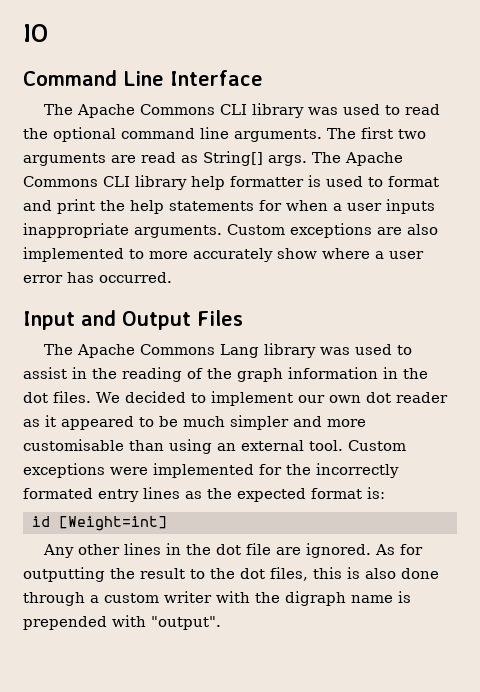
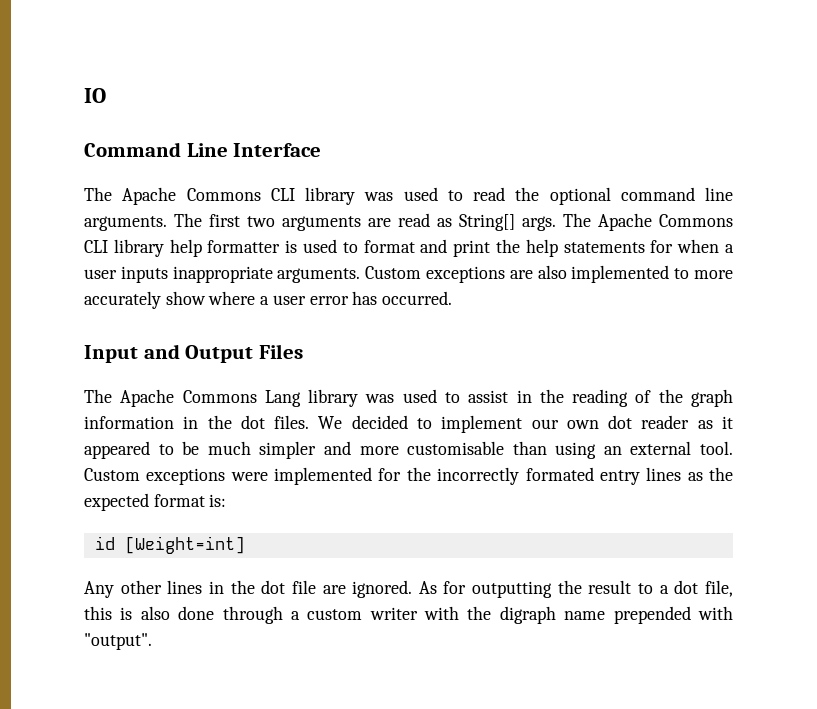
[210,567,308,581] the dot files, -> [659,580,733,597] a dot file,
[398,591,411,603] is -> (606, 615) none

